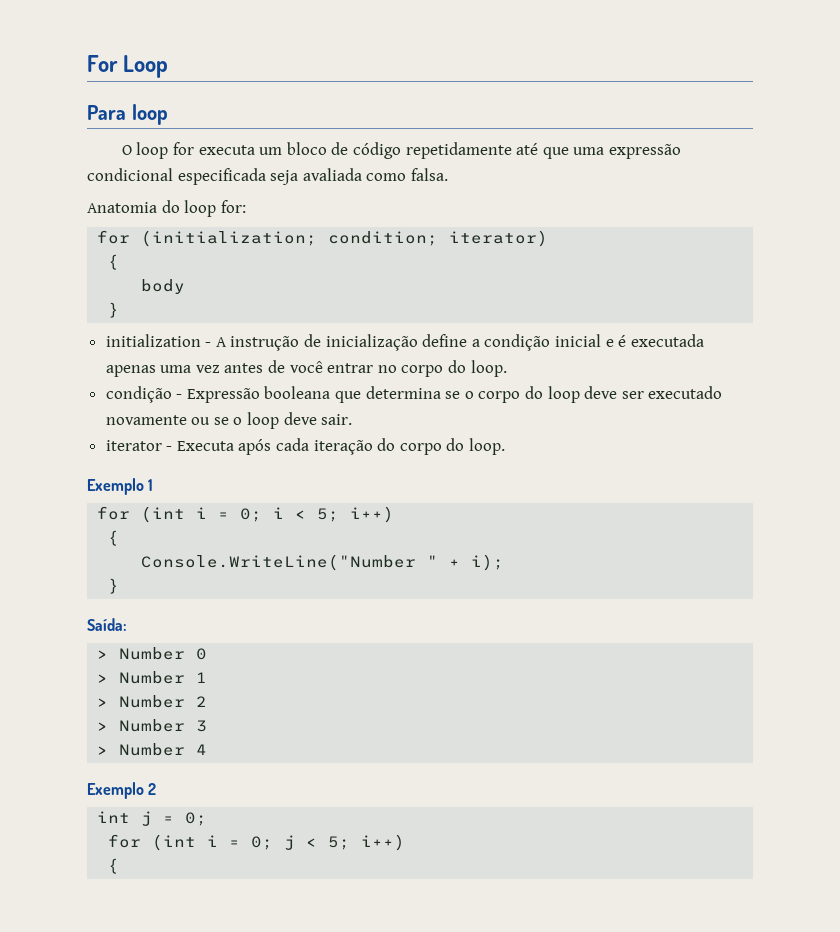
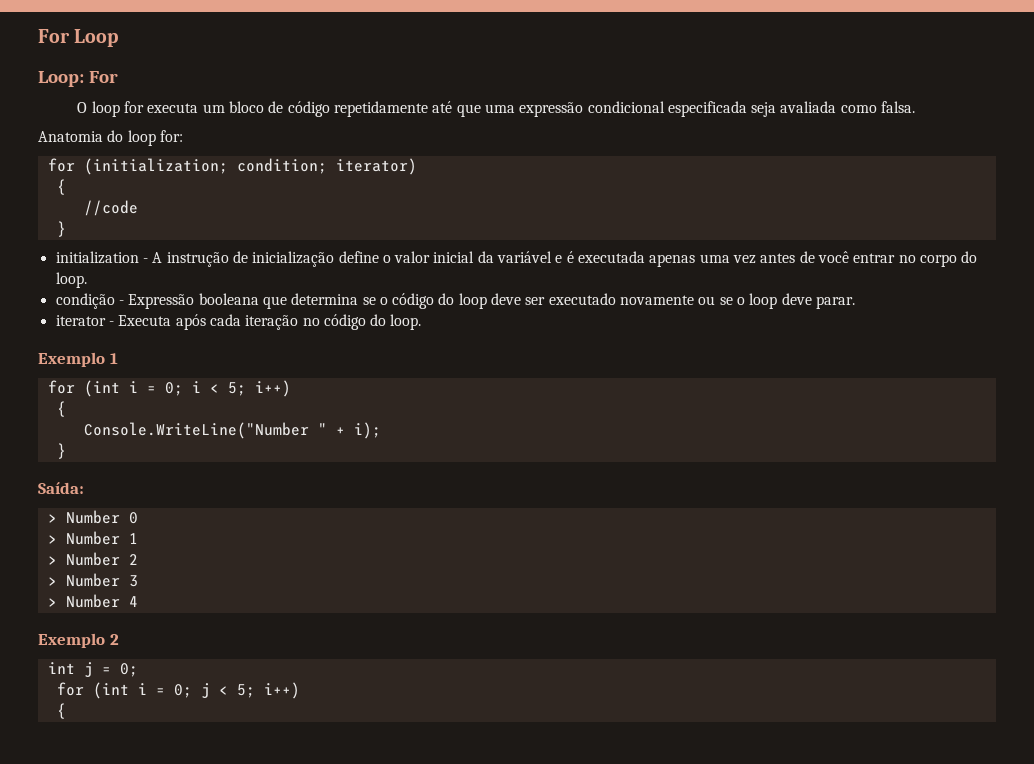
[87,104,168,125] Para loop -> [38,71,118,87] Loop: For
[141,279,186,294] body -> [83,200,138,216] //code
[471,334,602,351] a condição inicial -> [382,251,553,263] o valor inicial da variável
[478,391,521,403] corpo -> [392,293,435,309] código
[321,414,353,425] sair. -> [816,296,856,309] parar.
[377,438,442,455] do corpo -> [302,314,366,330] no código

